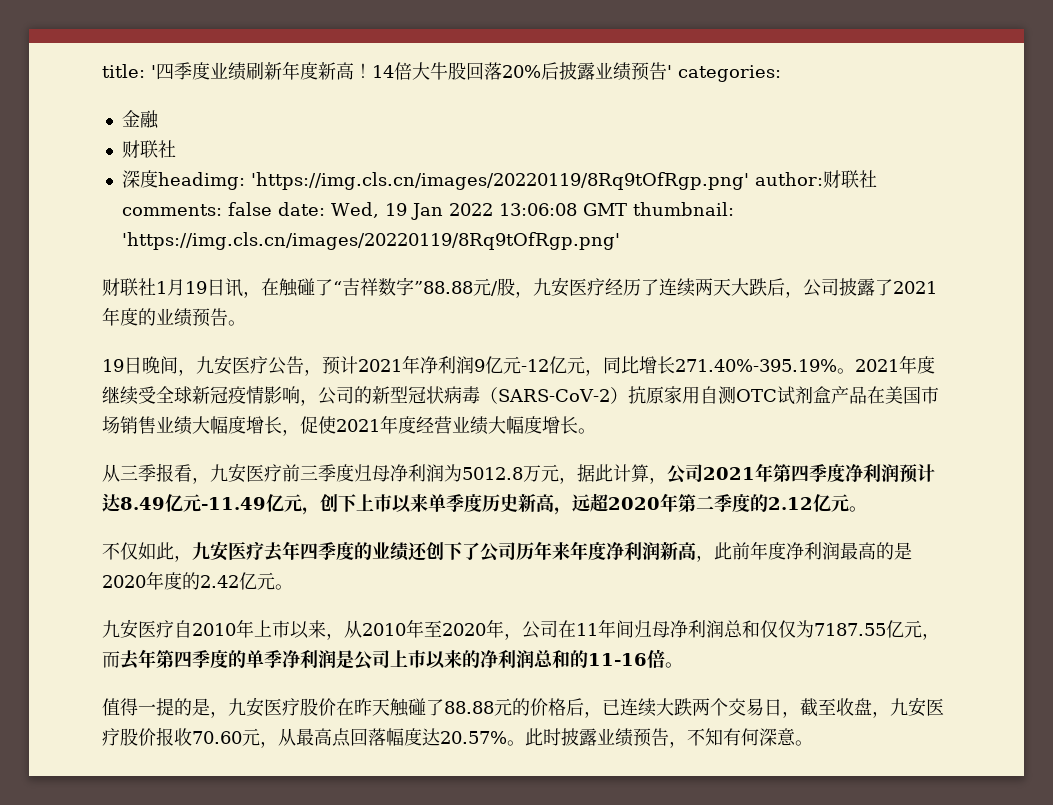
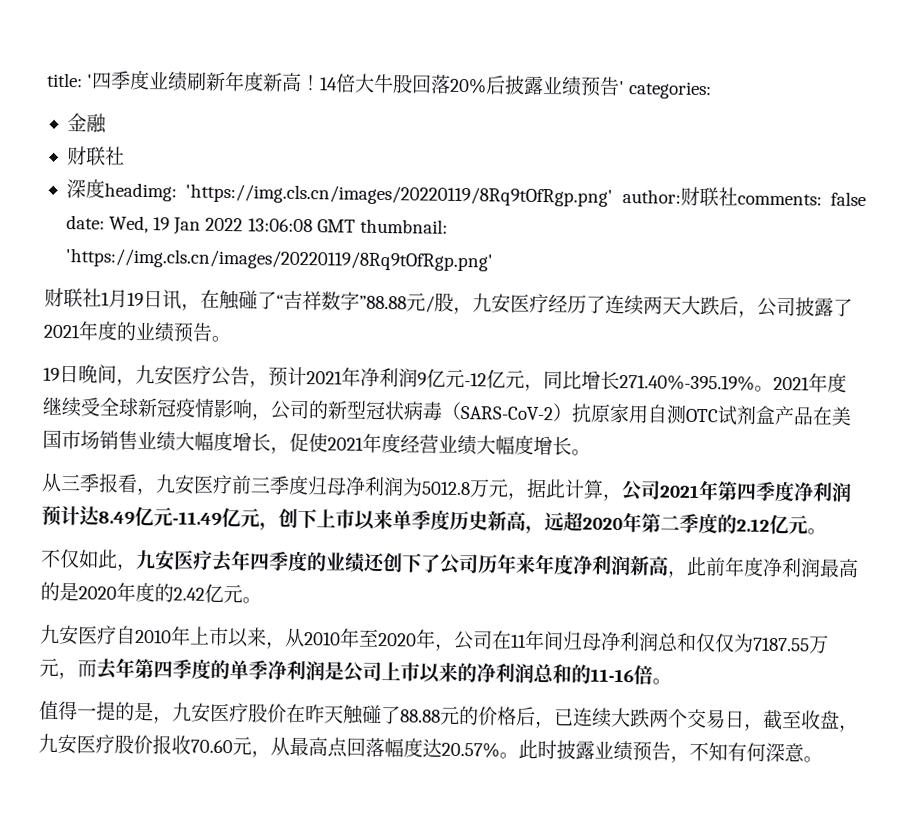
[886,620,904,638] 亿 -> [808,635,829,654] 万

